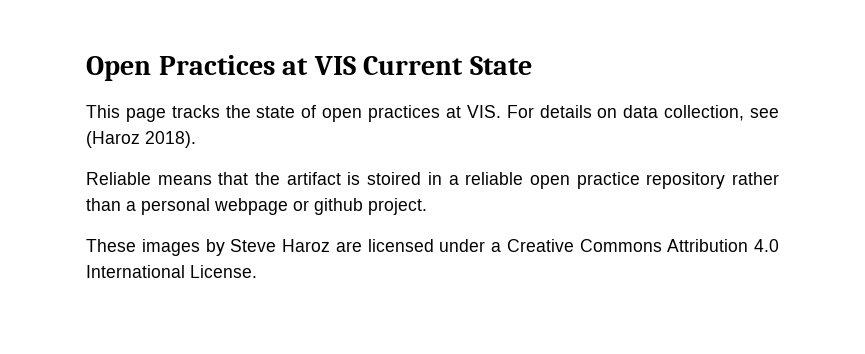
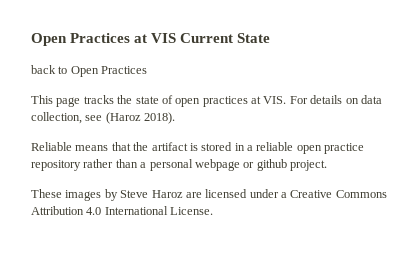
(532, 65) none -> [31,65,148,77] // back to Open Practices
[367,172,422,185] stoired -> [201,142,233,151] stored

